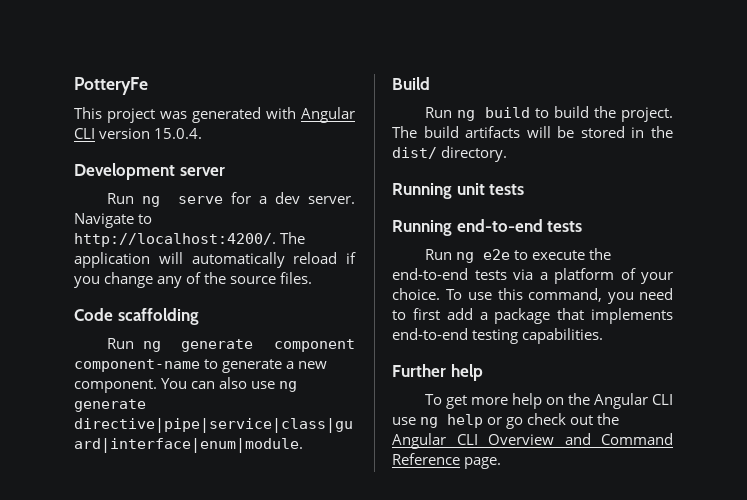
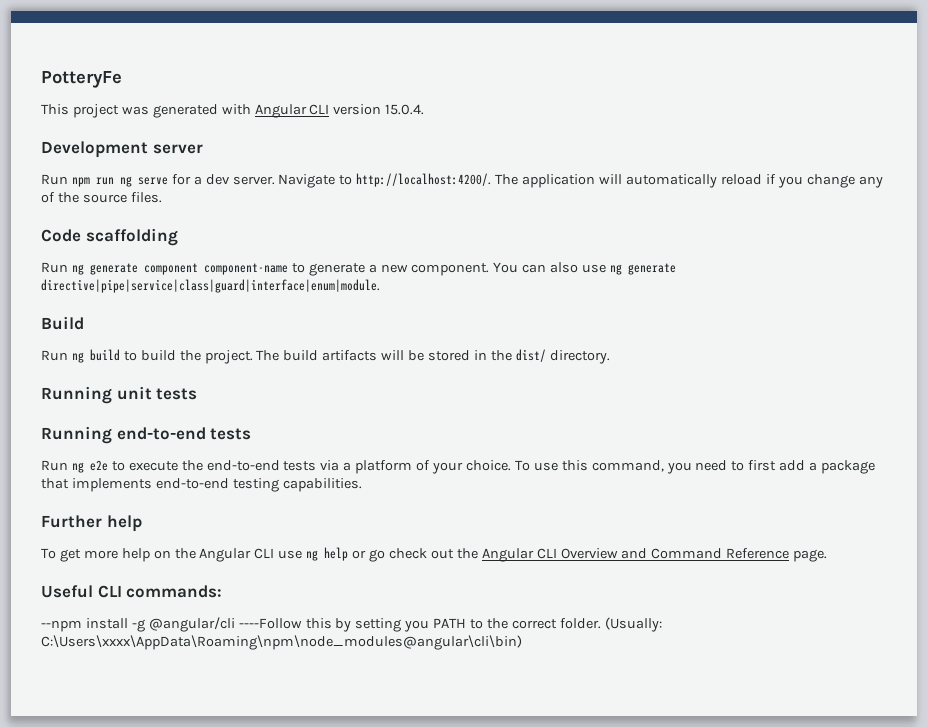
(134, 198) none -> [71,177,114,187] npm run
(502, 463) none -> [41,585,223,598] [41,617,662,632] [41,635,522,650] // Useful CLI commands: // --npm install -g @angular/cli ----Follow this by setting you PATH to the correct folder. (Usually: C:\Users\xxxx\AppData\Roaming\npm\node_modules@angular\cli\bin)

